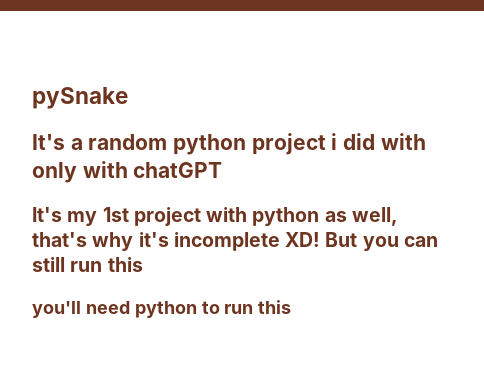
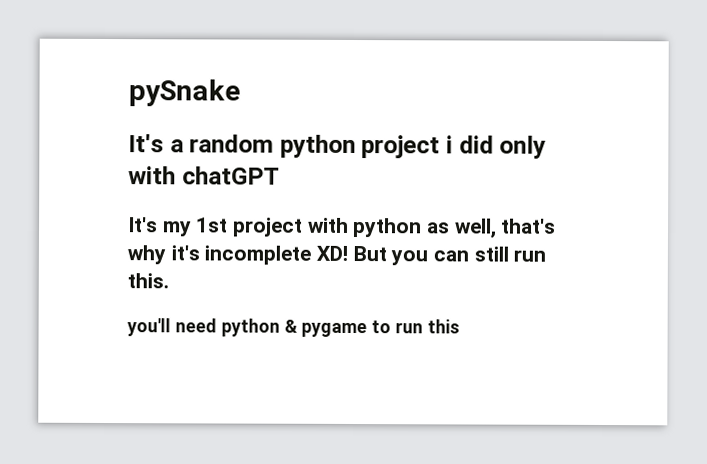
[380,133,426,150] with -> (494, 144) none
[107,257,143,272] this -> [127,273,169,289] this.
(197, 309) none -> [283,319,368,338] & pygame

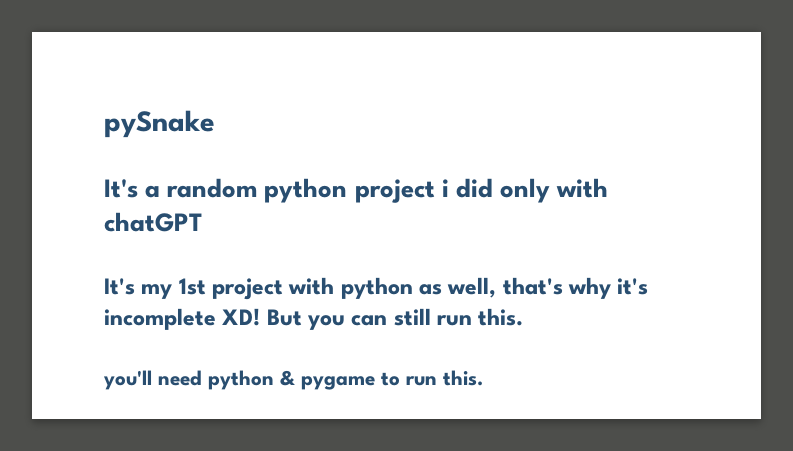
[427,319,461,334] this -> [443,370,483,386] this.

